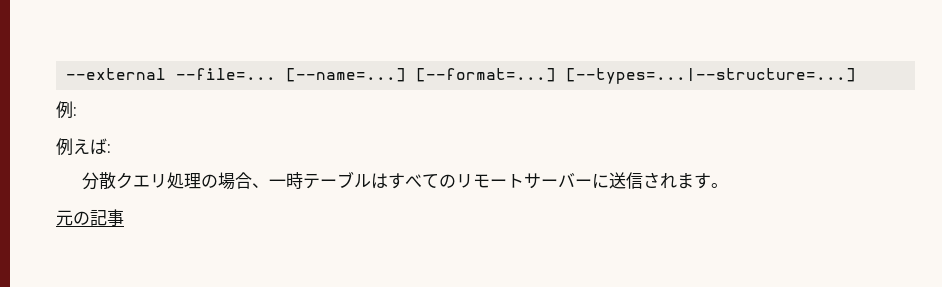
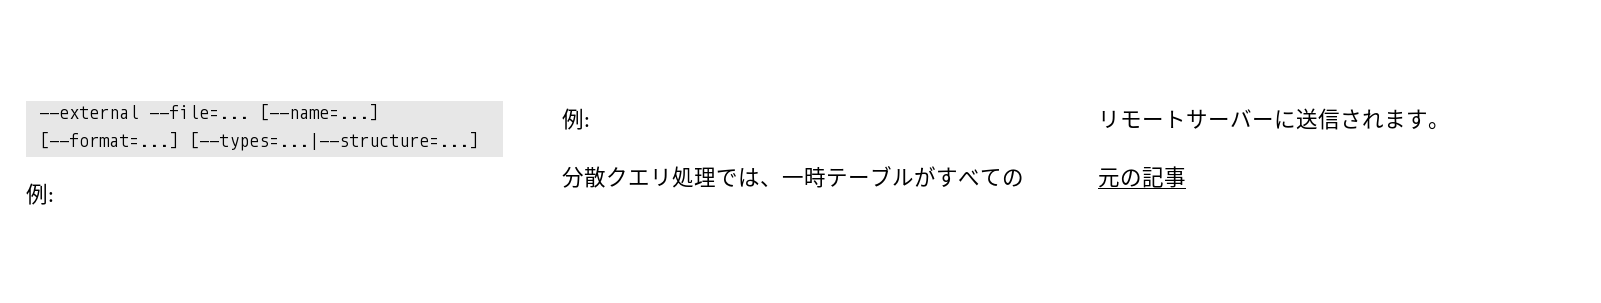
[73,138,107,155] えば -> (584, 119) none
[201,172,253,190] の場合 -> [716,168,760,187] では
[371,173,389,189] は -> [914,166,936,187] が

